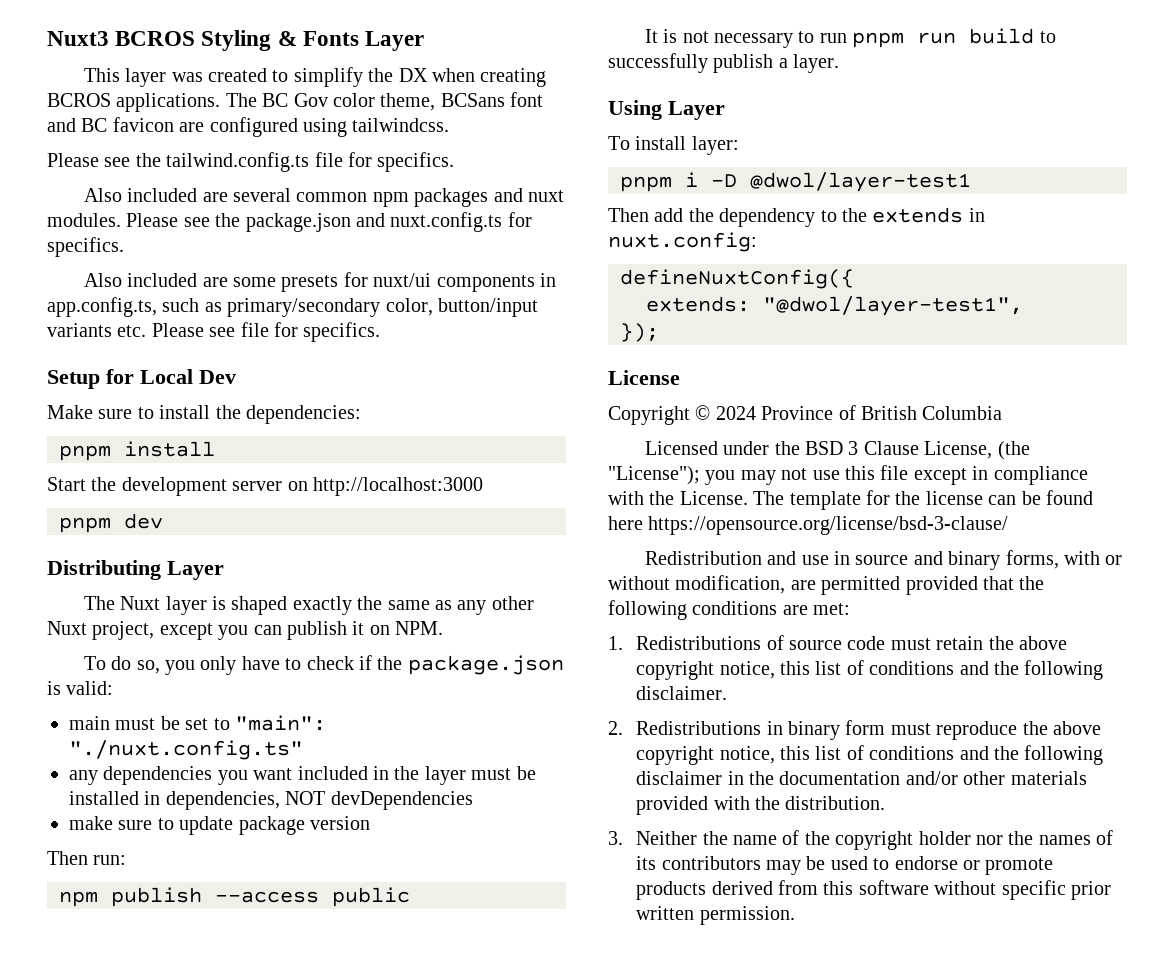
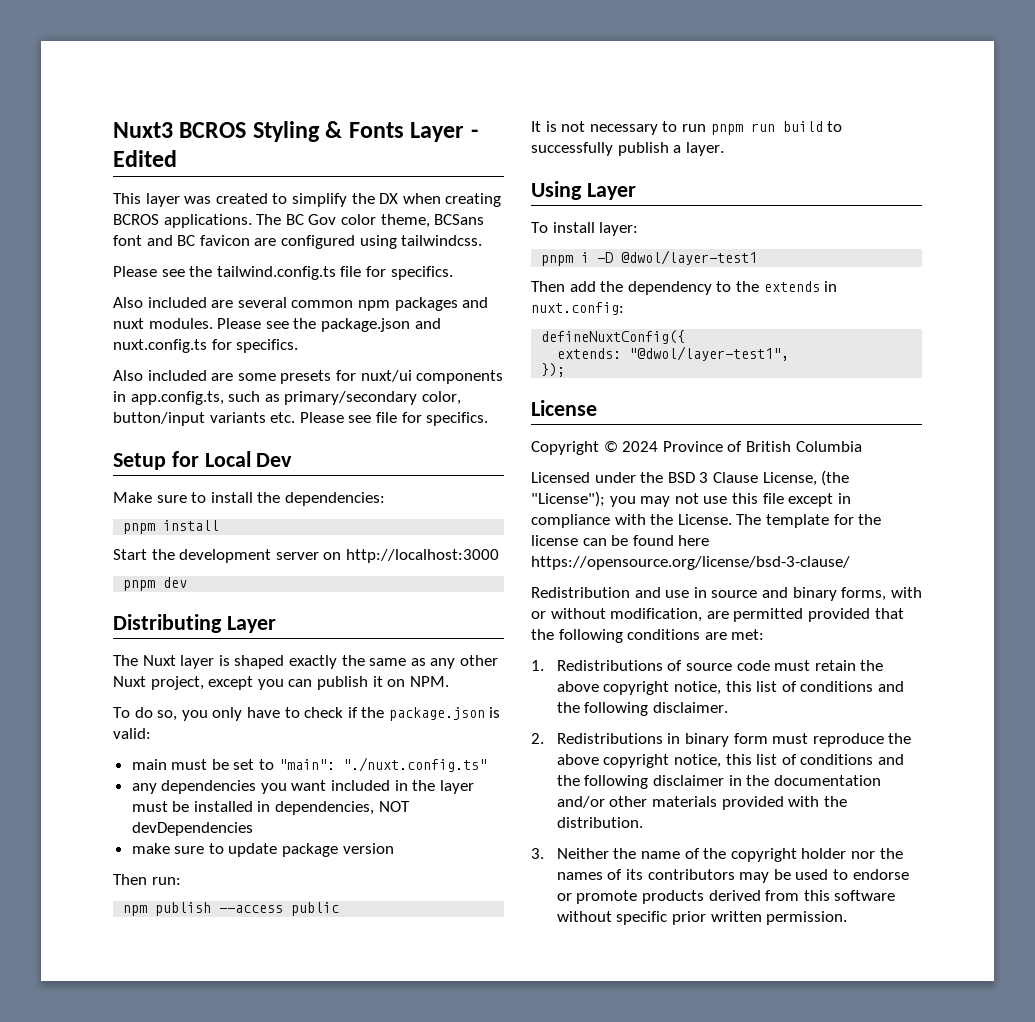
(425, 41) none -> [470,129,478,138] [113,150,177,167] - Edited

